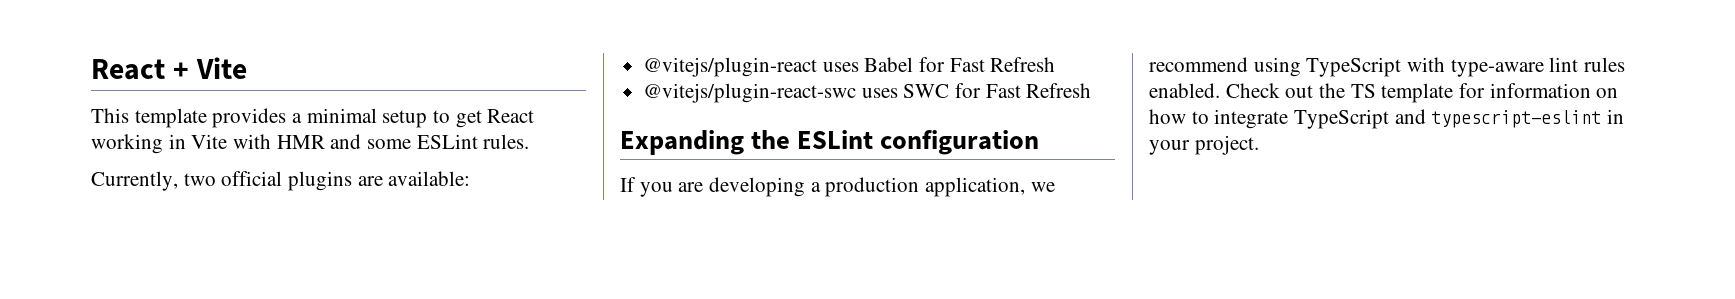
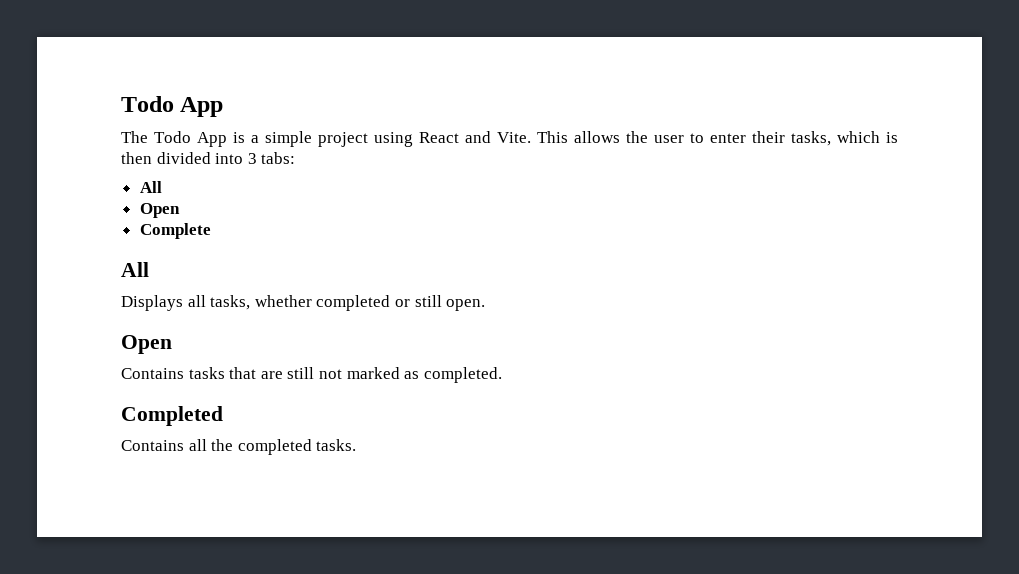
[91,57,247,80] [91,108,535,128] [91,134,530,154] [91,171,471,191] [643,57,1056,77] [643,83,1092,103] [620,130,1040,155] [620,177,1055,197] [1149,57,1626,77] [1149,83,1619,103] [1149,109,1625,129] [1149,135,1259,155] React + Vite // This template provides a minimal setup to get React working in Vite with HMR and some ESLint rules. // Currently, two official plugins are available: // @vitejs/plugin-react uses Babel for Fast Refresh // @vitejs/plugin-react-swc uses SWC for Fast Refresh // Expanding the ESLint configuration // If you are developing a production application, we recommend using TypeScript with type-aware lint rules enabled. Check out the TS template for information on how to integrate TypeScript and typescript-eslint in your project. -> [121,96,224,117] [121,131,898,147] [121,152,296,164] [139,181,162,193] [139,203,180,218] [139,223,211,239] [121,262,149,277] [121,295,486,311] [121,335,172,354] [121,367,502,383] [121,406,223,426] [121,439,357,455] Todo App // The Todo App is a simple project using React and Vite. This allows the user to enter their tasks, which is then divided into 3 tabs: // All // Open // Complete // All // Displays all tasks, whether completed or still open. // Open // Contains tasks that are still not marked as completed. // Completed // Contains all the completed tasks.

